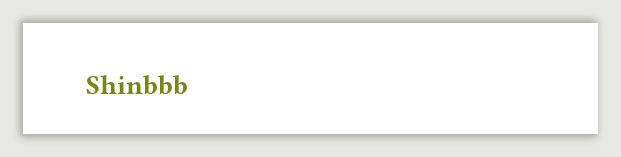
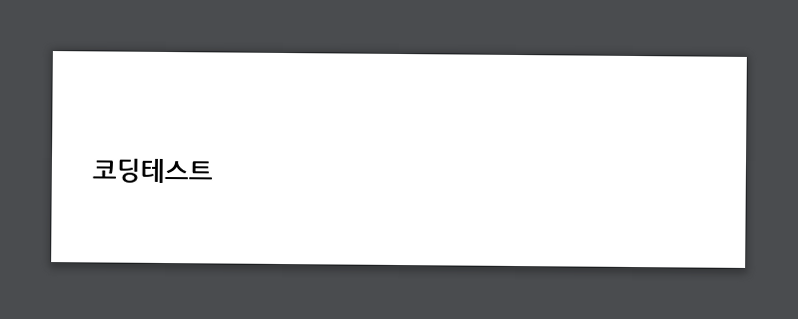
[86,75,188,95] Shinbbb -> [92,158,213,184] 코딩테스트

